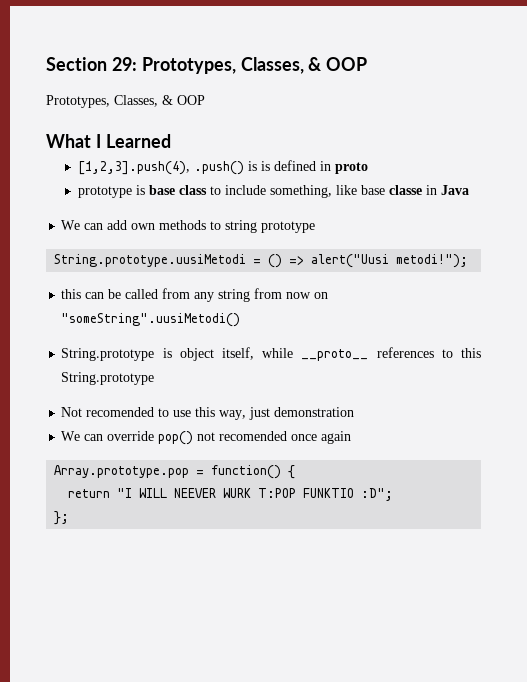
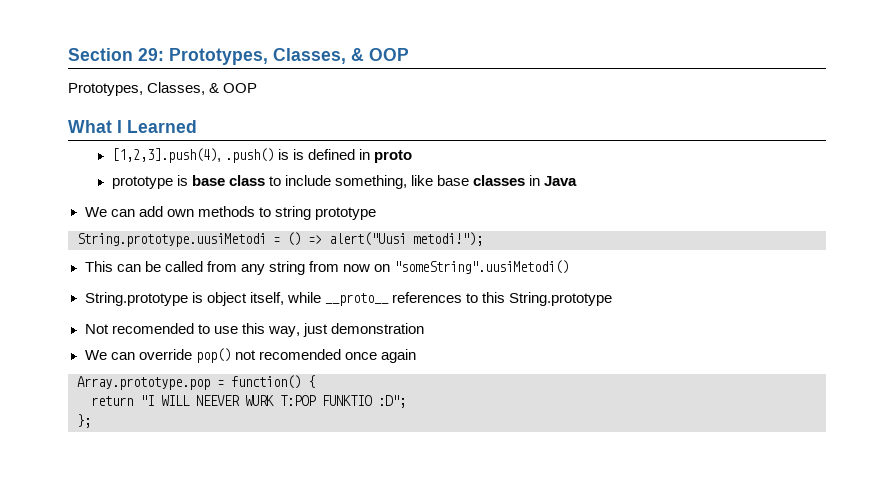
[388,185,422,195] classe -> [473,175,526,186] classes
[61,289,82,299] this -> [84,261,113,272] This

